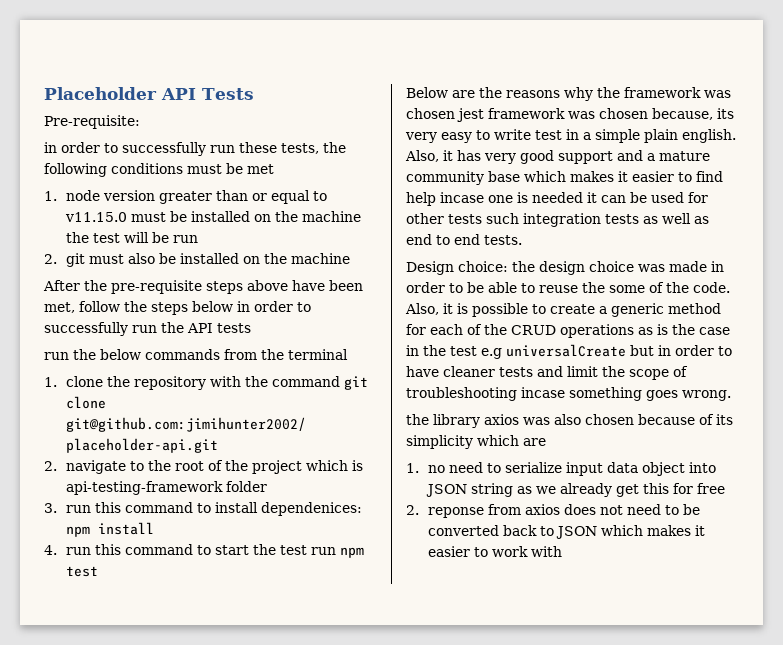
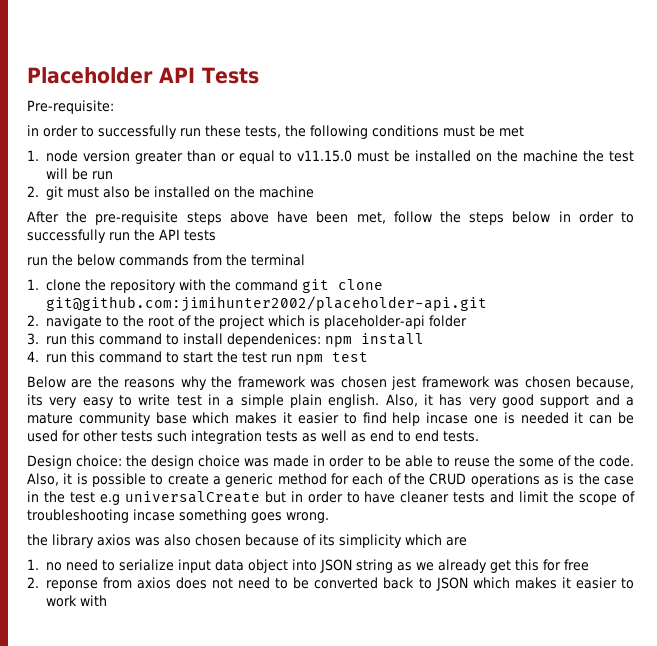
[65,481,223,495] api-testing-framework -> [323,315,425,329] placeholder-api

